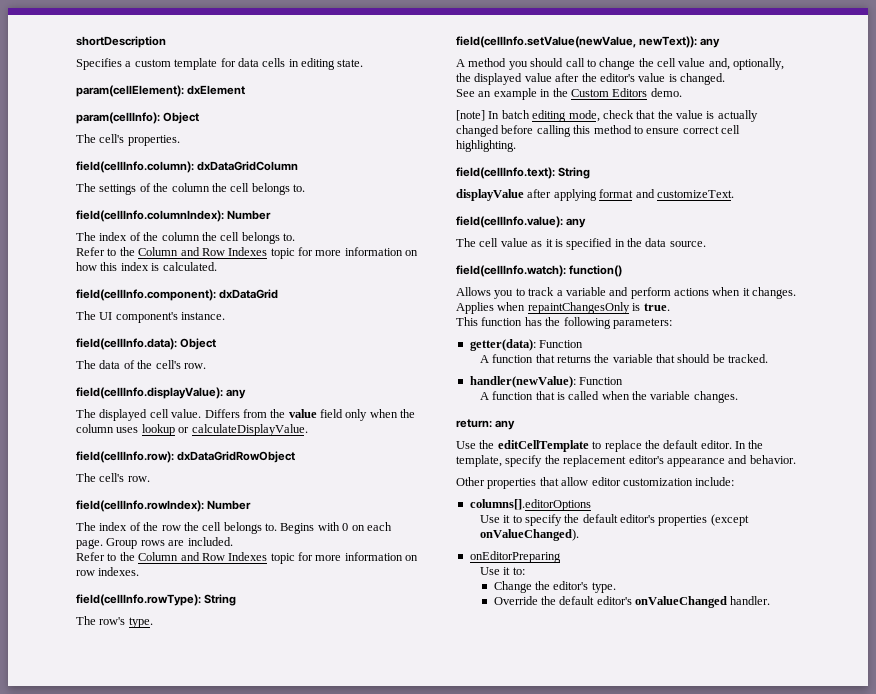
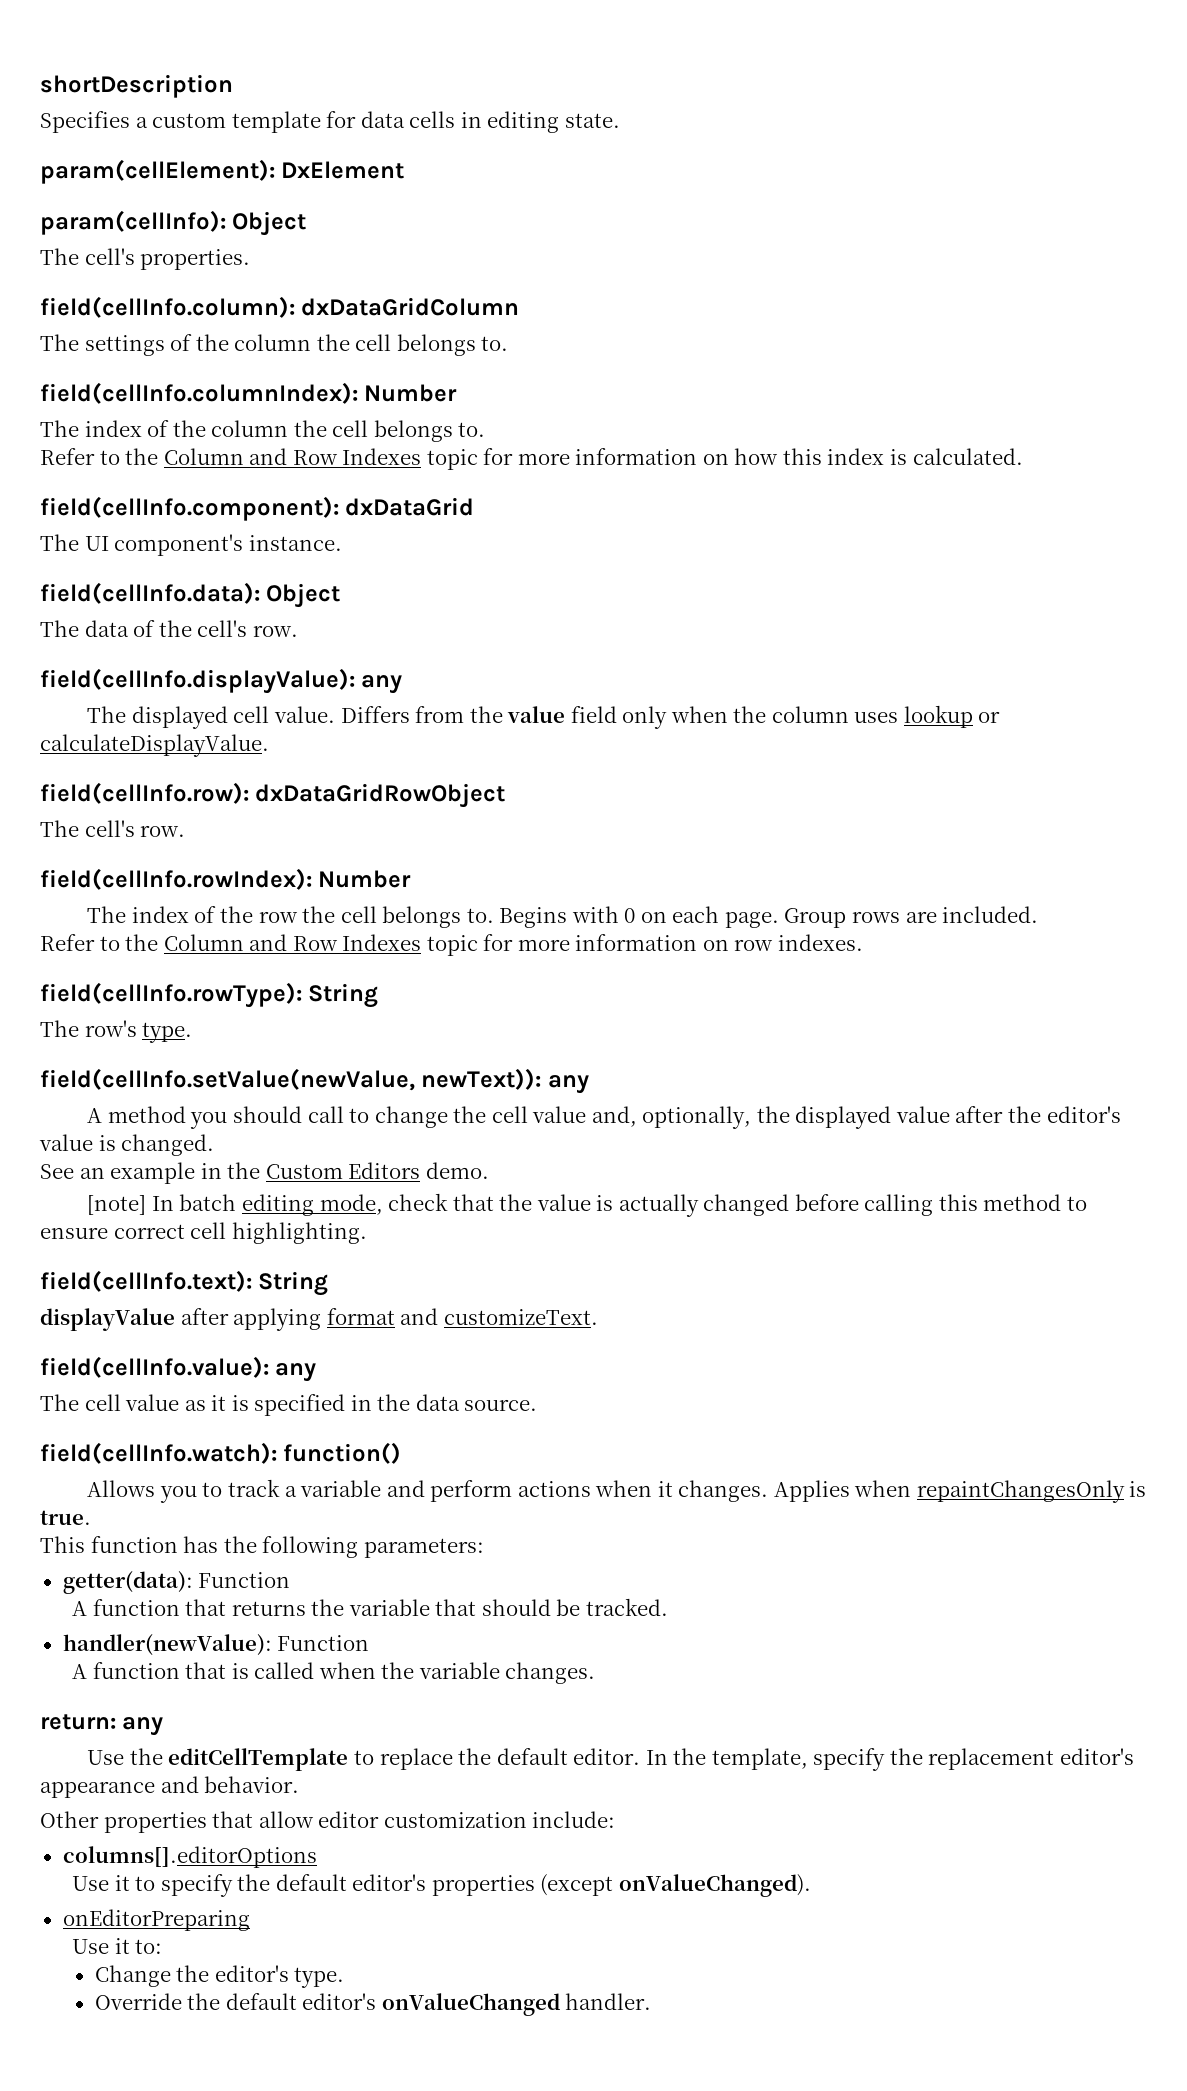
[187,85,246,95] dxElement -> [281,161,405,179] DxElement

